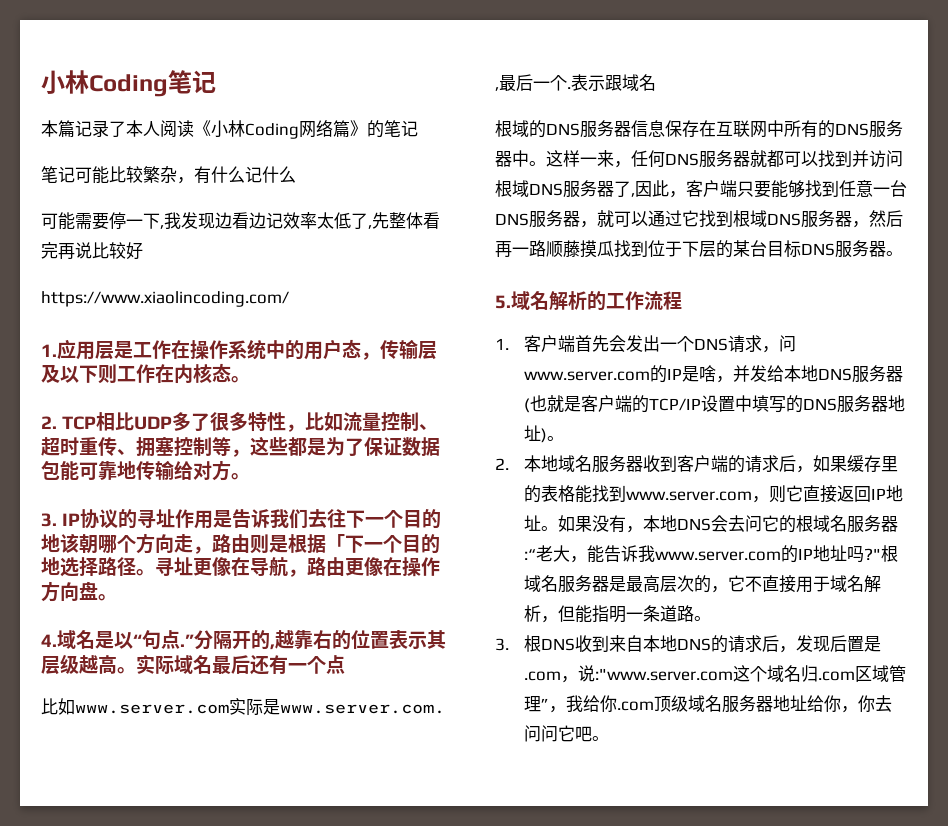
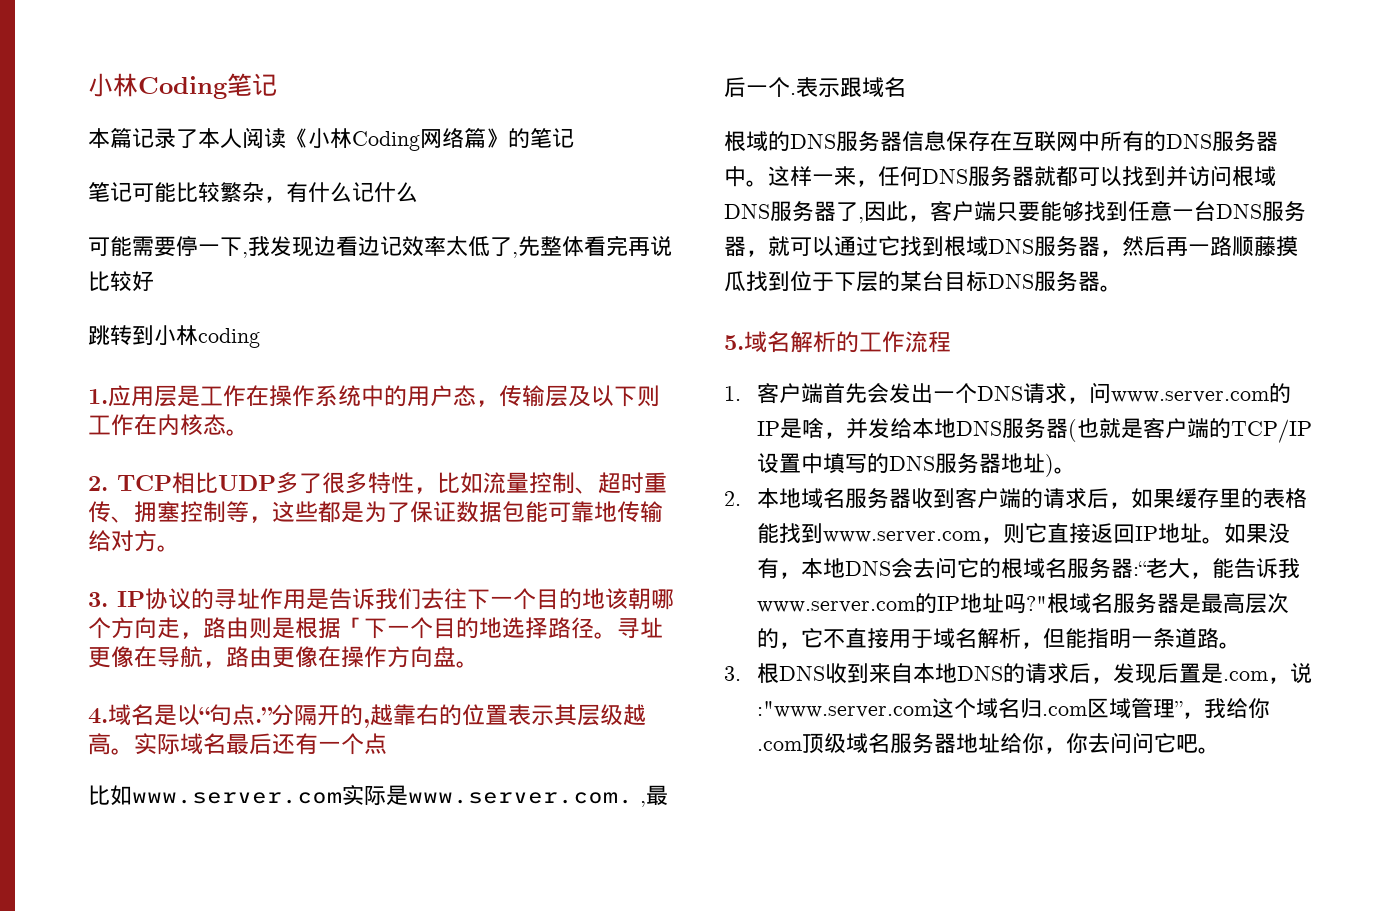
[41,291,289,307] https://www.xiaolincoding.com/ -> [88,325,260,348] 跳转到小林coding

